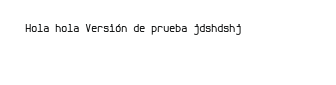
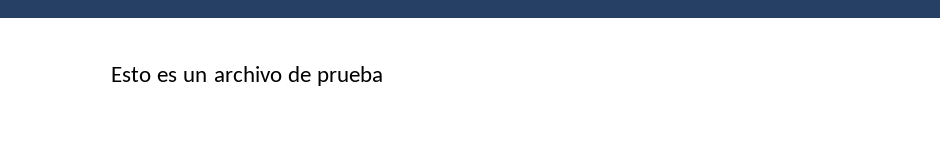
[25,24,127,32] Hola hola Versión -> [111,66,282,82] Esto es un archivo
[193,24,241,35] jdshdshj -> (384, 76) none

